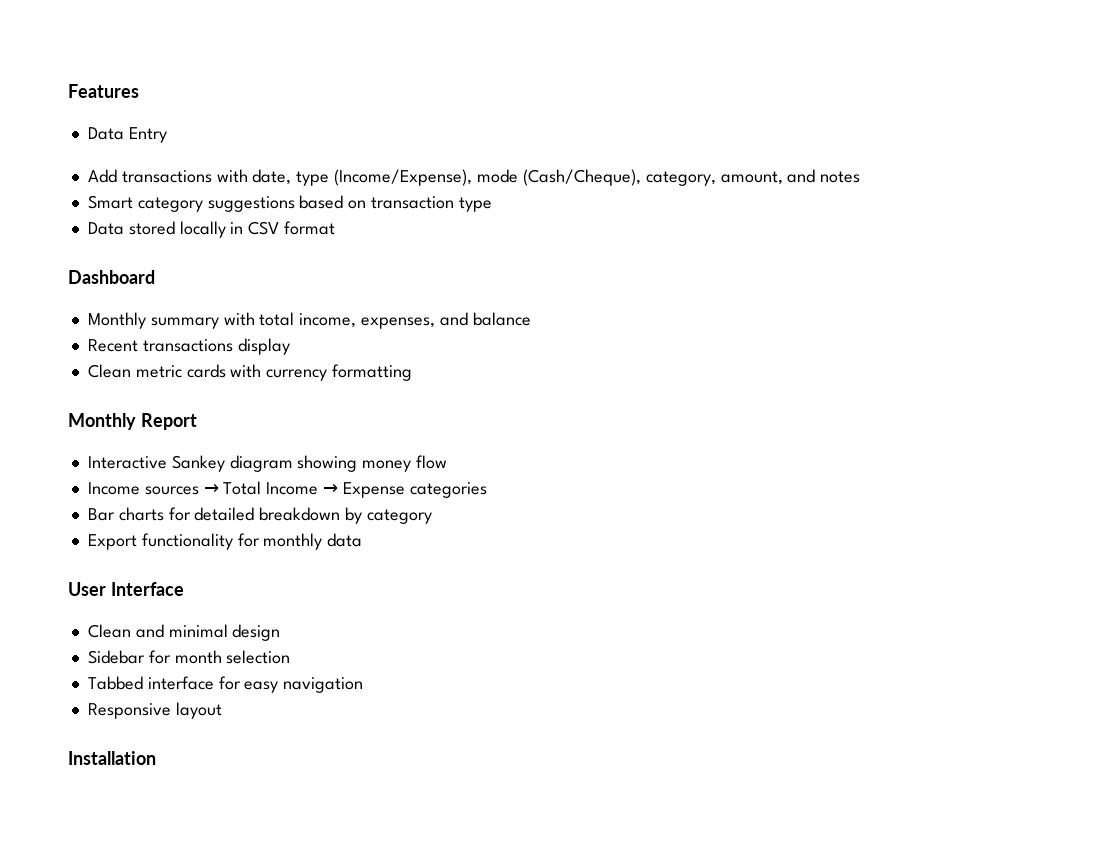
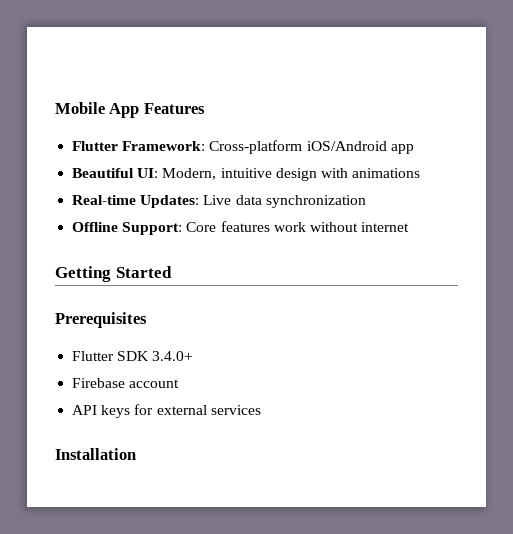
(68, 91) none -> [55,102,140,118] Mobile App
[87,127,167,143] [87,169,861,186] [87,195,492,212] [87,221,336,238] [68,270,155,284] [87,312,531,329] [87,338,290,355] [87,364,413,381] [68,413,197,430] [87,455,448,472] [87,481,487,498] [87,507,432,524] [87,533,363,550] [68,582,184,596] [87,624,281,641] [87,650,291,664] [87,676,364,693] [87,702,222,719] Data Entry // Add transactions with date, type (Income/Expense), mode (Cash/Cheque), category, amount, and notes // Smart category suggestions based on transaction type // Data stored locally in CSV format // Dashboard // Monthly summary with total income, expenses, and balance // Recent transactions display // Clean metric cards with currency formatting // Monthly Report // Interactive Sankey diagram showing money flow // Income sources → Total Income → Expense categories // Bar charts for detailed breakdown by category // Export functionality for monthly data // User Interface // Clean and minimal design // Sidebar for month selection // Tabbed interface for easy navigation // Responsive layout -> [72,140,414,154] [72,168,421,181] [72,195,366,208] [72,221,410,235] [55,266,172,282] [55,312,147,328] [72,351,194,361] [72,378,180,388] [72,404,261,418] Flutter Framework: Cross-platform iOS/Android app // Beautiful UI: Modern, intuitive design with animations // Real-time Updates: Live data synchronization // Offline Support: Core features work without internet // Getting Started // Prerequisites // Flutter SDK 3.4.0+ // Firebase account // API keys for external services

